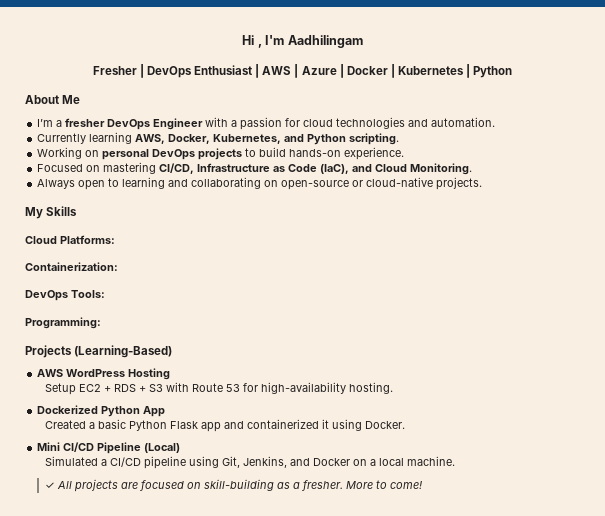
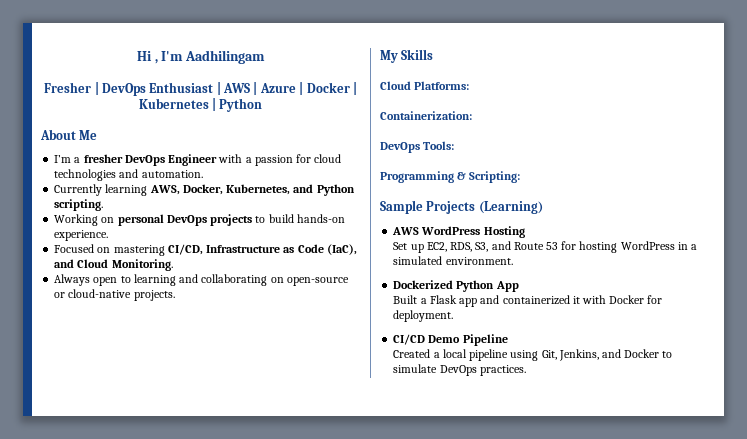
[25,317,101,329] [25,345,173,358] [37,368,171,380] [44,382,393,395] Programming: // Projects (Learning-Based) // AWS WordPress Hosting // Setup EC2 + RDS + S3 with Route 53 for high-availability hosting. -> [380,171,521,183] [380,200,543,214] [392,226,525,238] [393,241,698,253] [393,256,513,265] Programming & Scripting: // Sample Projects (Learning) // AWS WordPress Hosting // Set up EC2, RDS, S3, and Route 53 for hosting WordPress in a simulated environment.
[44,419,167,431] Created a basic Python -> [393,295,427,304] Built a
[331,419,405,431] [37,442,181,454] [44,456,141,467] using Docker. // Mini CI/CD Pipeline (Local) // Simulated a CI/CD -> [581,295,663,304] [393,310,454,322] [393,334,508,346] [393,349,467,358] with Docker for deployment. // CI/CD Demo Pipeline // Created a local
[352,456,455,466] [44,479,422,492] on a local machine. // ✓ All projects are focused on skill-building as a fresher. More to come! -> [662,351,673,358] [393,364,526,376] to simulate DevOps practices.

